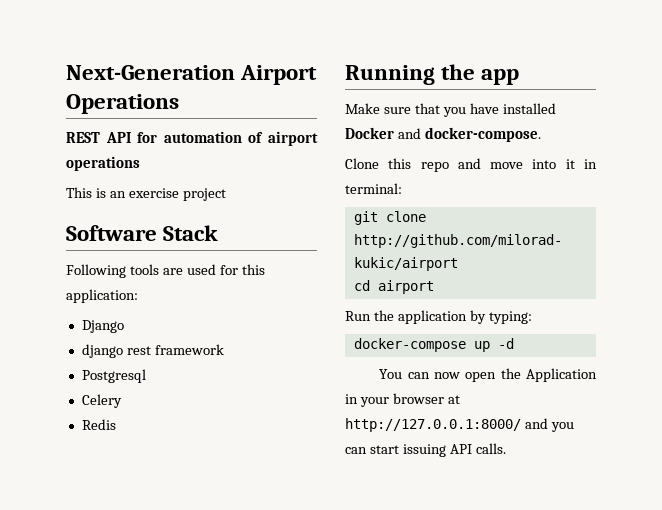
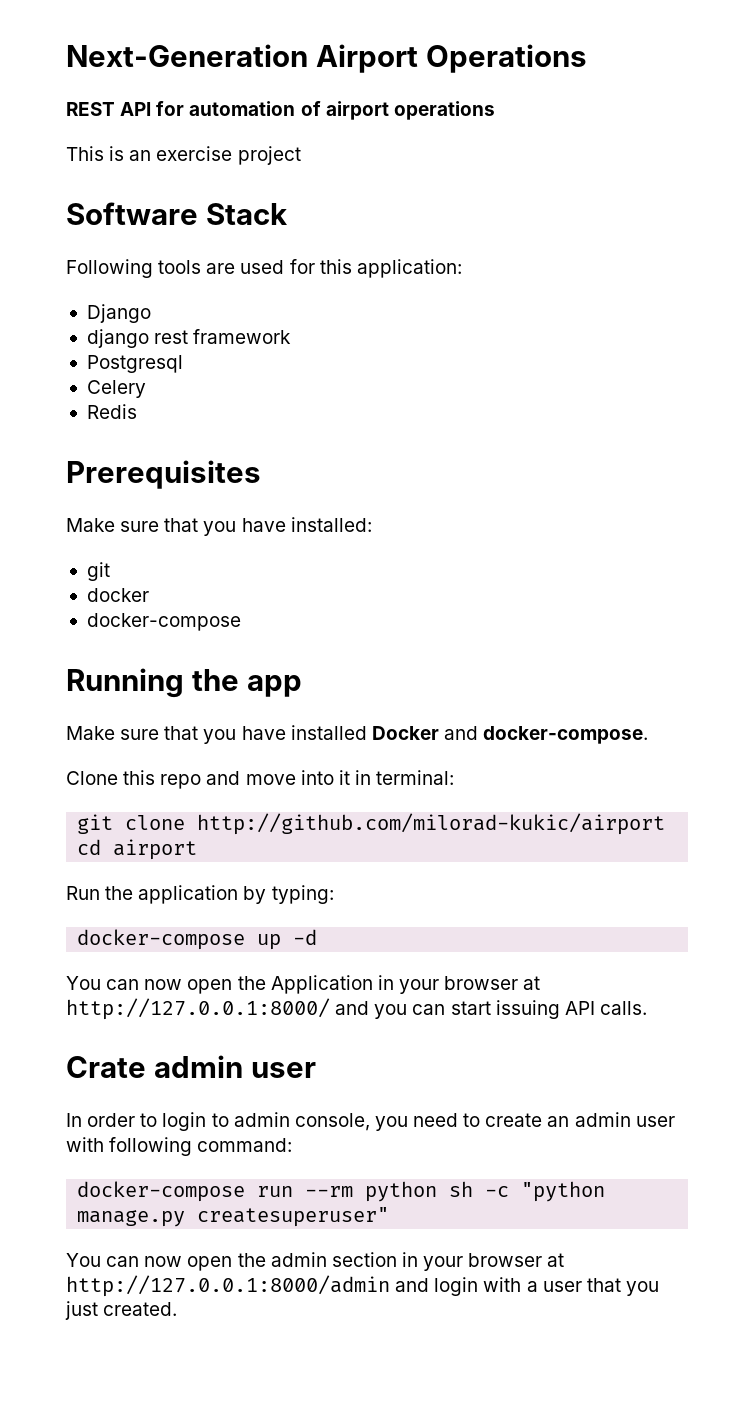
(116, 424) none -> [66,460,261,489] [66,517,372,536] [86,562,110,581] [86,588,149,602] [86,613,241,631] // Prerequisites // Make sure that you have installed: // git // docker // docker-compose
(506, 448) none -> [66,1055,316,1078] [66,1112,675,1131] [66,1137,293,1156] [77,1181,606,1202] [77,1207,390,1227] [66,1252,565,1271] [66,1275,659,1297] [65,1301,178,1320] // Crate admin user // In order to login to admin console, you need to create an admin user with following command: // docker-compose run --rm python sh -c "python manage.py createsuperuser" // You can now open the admin section in your browser at http://127.0.0.1:8000/admin and login with a user that you just created.

